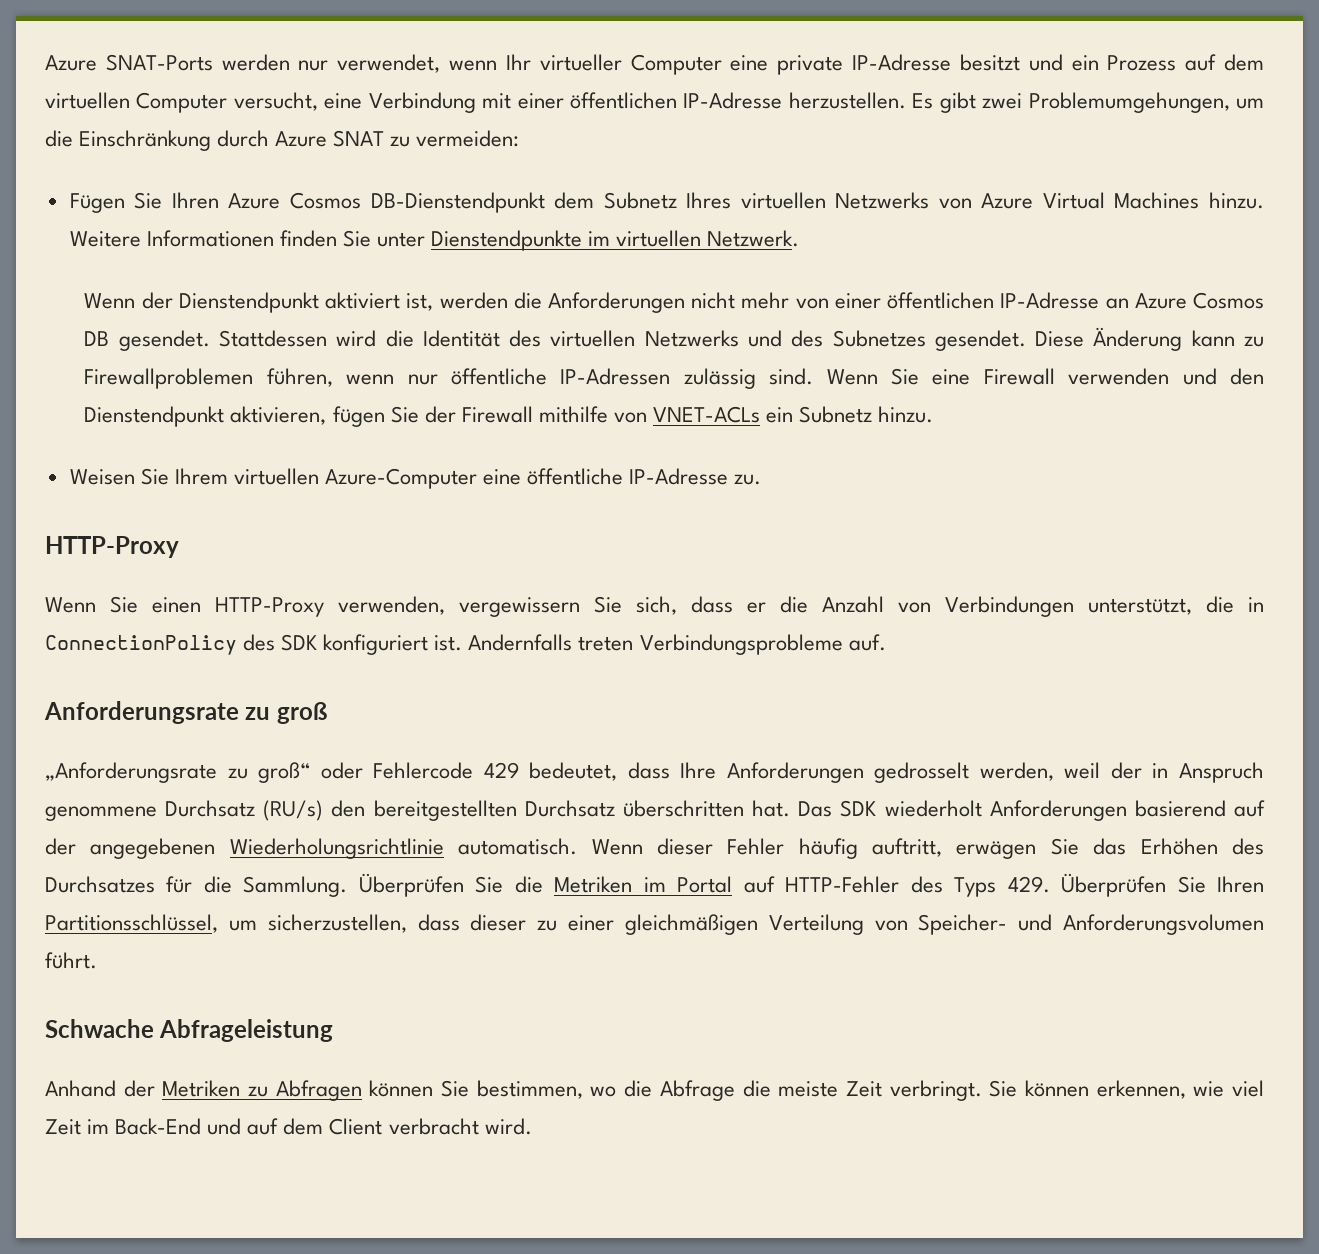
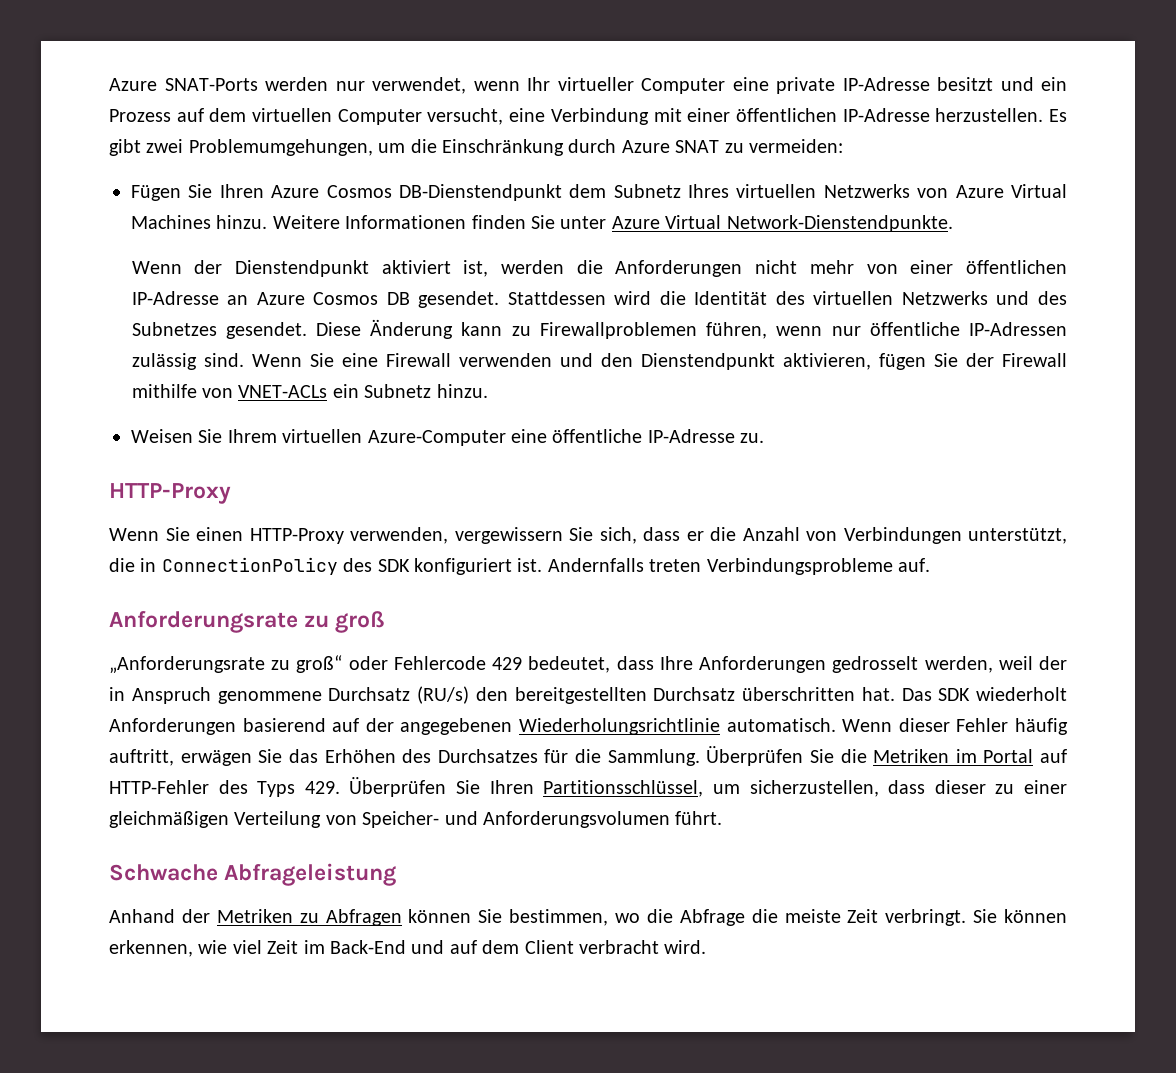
[431,230,800,251] Dienstendpunkte im virtuellen Netzwerk. -> [611,215,953,232] Azure Virtual Network-Dienstendpunkte.

